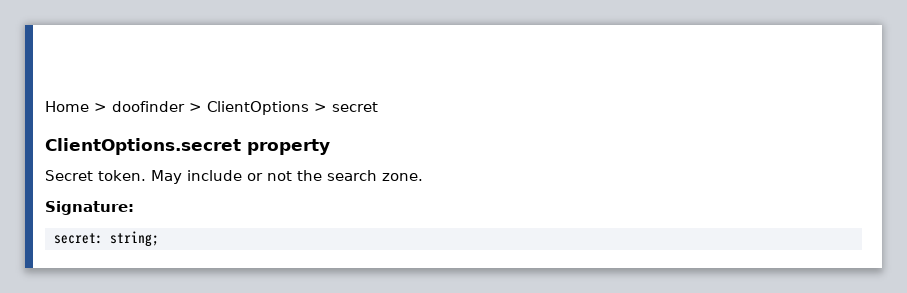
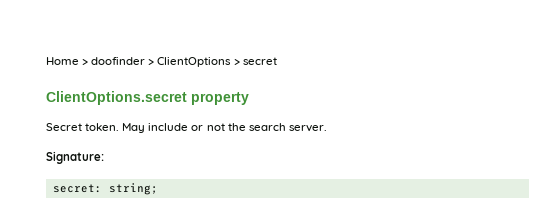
[382,173,423,181] zone. -> [288,125,327,132] server.

